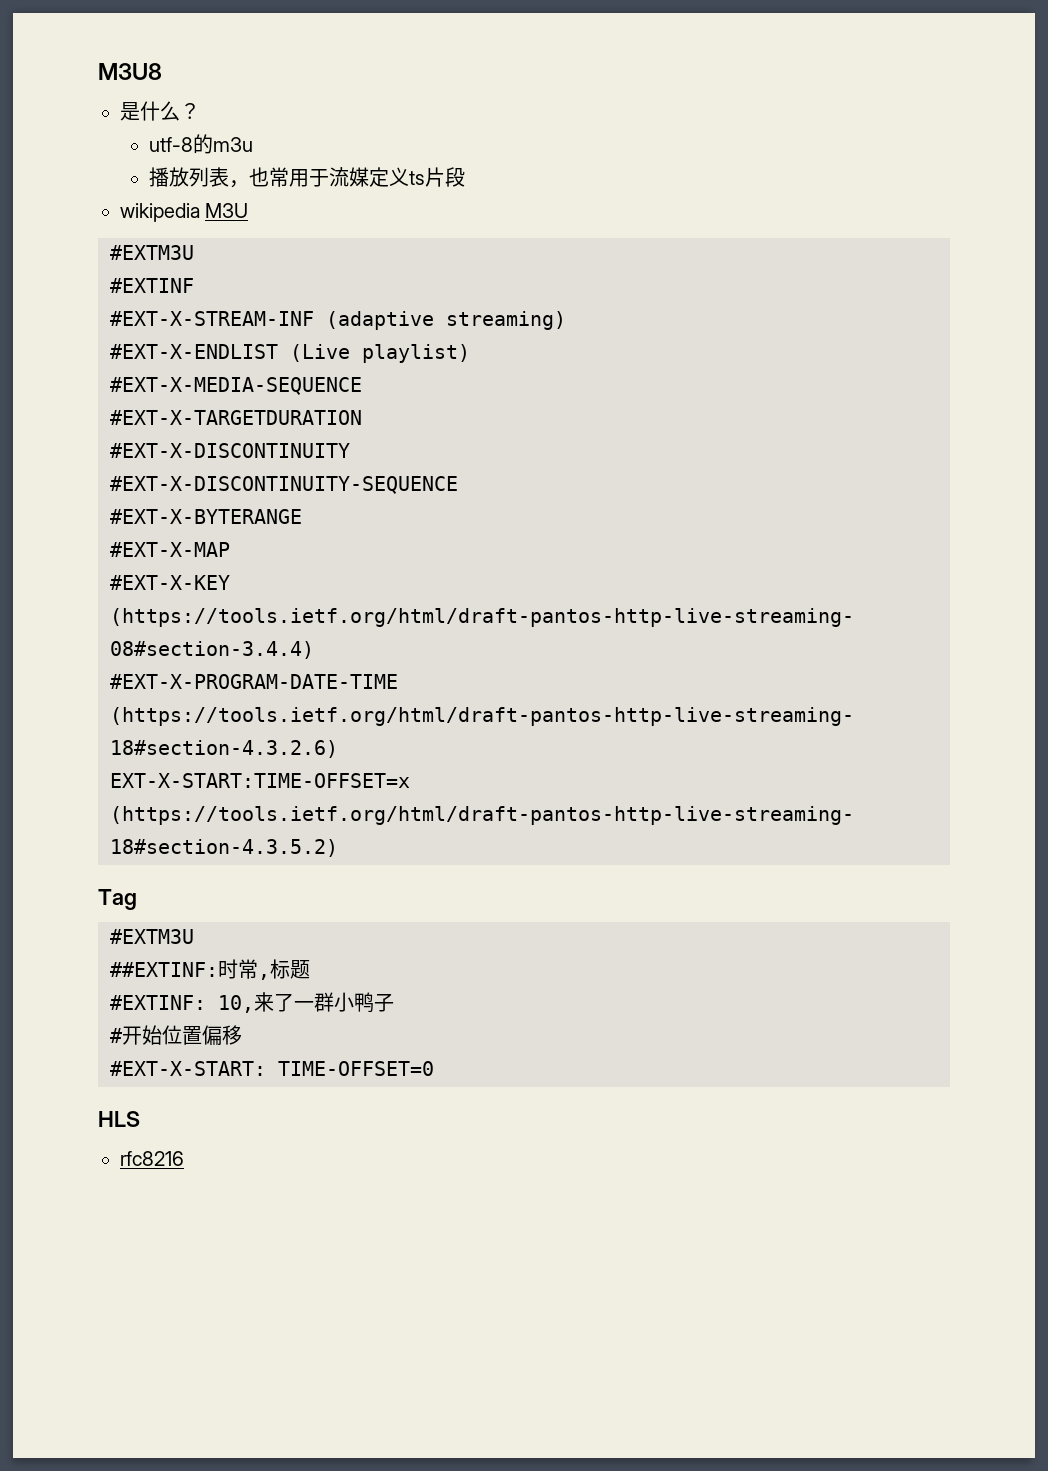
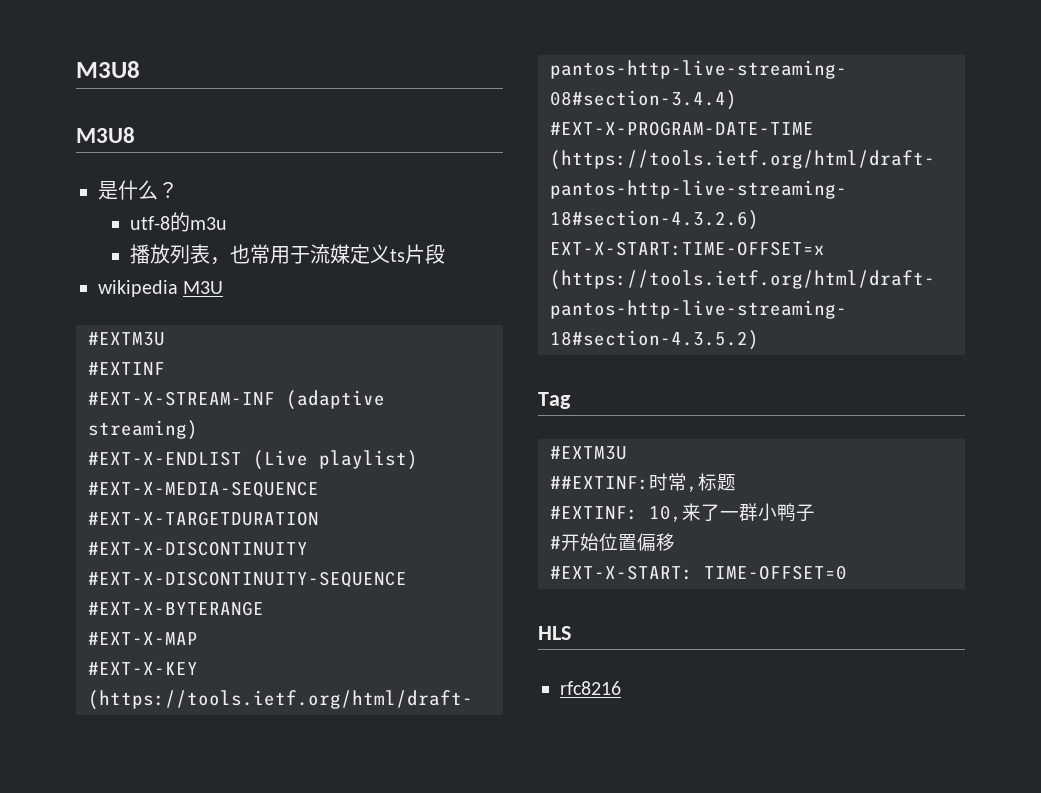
[98,63,162,80] M3U8 -> [76,61,140,78] [76,127,135,143] M3U8 // M3U8

